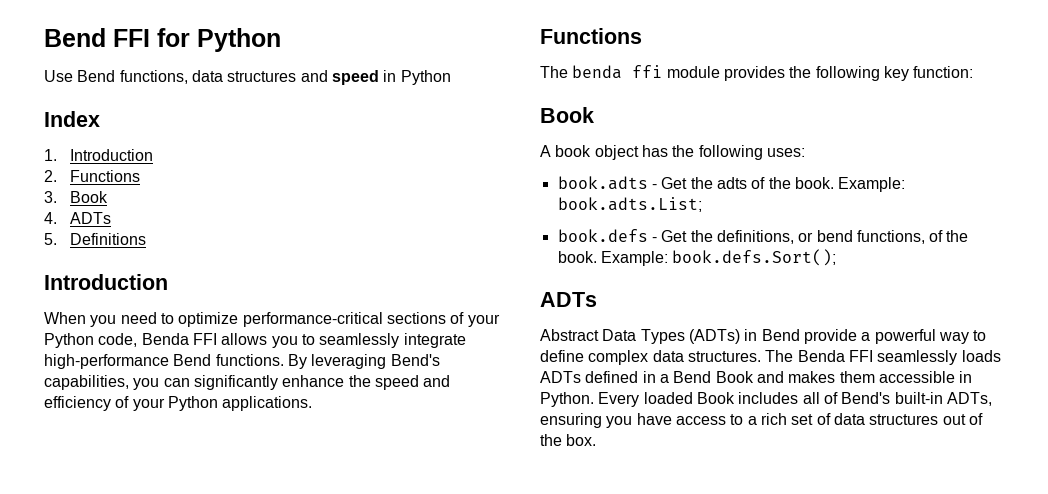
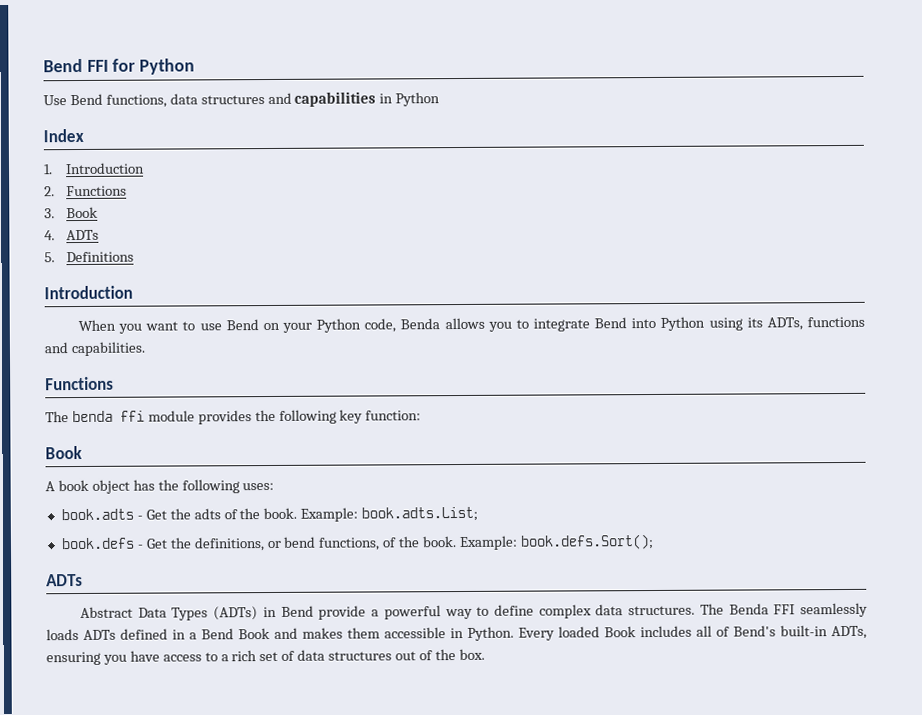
[331,70,379,85] speed -> [294,91,377,107] capabilities
[120,312,465,327] need to optimize performance-critical sections of -> [145,319,280,331] want to use Bend on
[192,333,217,345] FFI -> (441, 324) none
[319,333,466,348] [44,354,440,369] [44,375,451,390] [44,396,313,411] seamlessly integrate high-performance Bend functions. By leveraging Bend's capabilities, you can significantly enhance the speed and efficiency of your Python applications. -> [532,316,866,332] [44,341,145,357] integrate Bend into Python using its ADTs, functions and capabilities.

